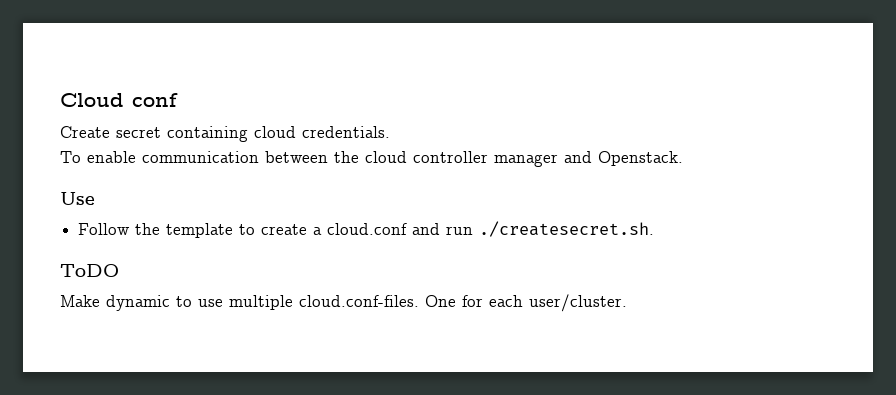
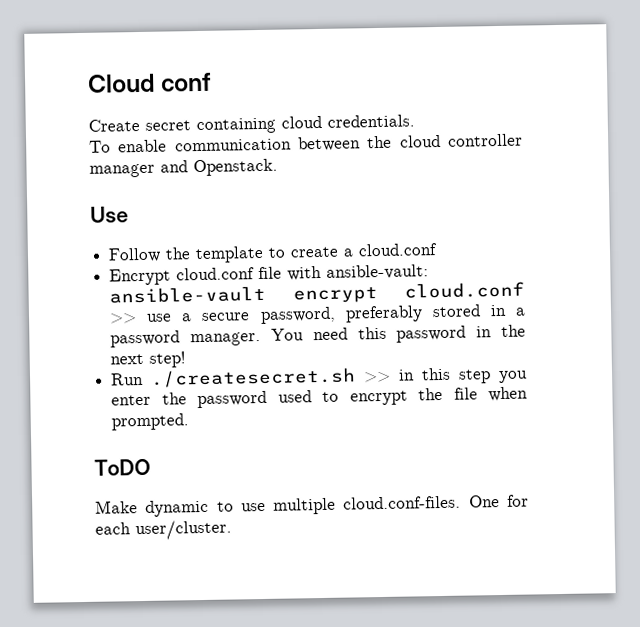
[412,221,655,237] and run ./createsecret.sh. -> [109,264,430,286] [109,281,525,304] [109,304,526,325] [110,324,526,348] [110,351,187,368] [110,367,529,388] [111,386,528,409] [111,413,190,431] // Encrypt cloud.conf file with ansible-vault: ansible-vault encrypt cloud.conf >> use a secure password, preferably stored in a password manager. You need this password in the next step! // Run ./createsecret.sh >> in this step you enter the password used to encrypt the file when prompted.

